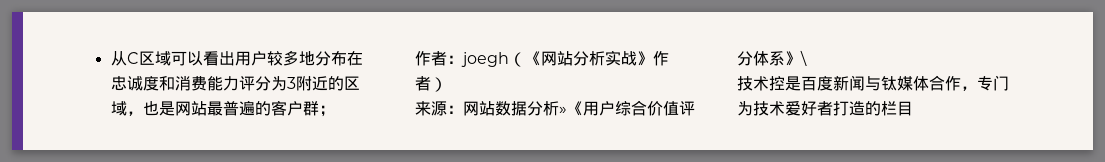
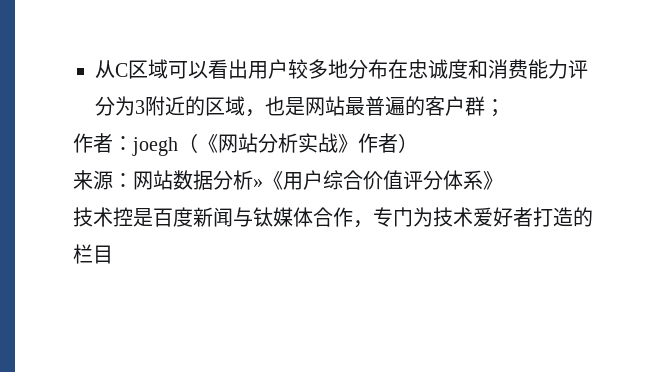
[800,50,807,66] \ -> (503, 180) none

